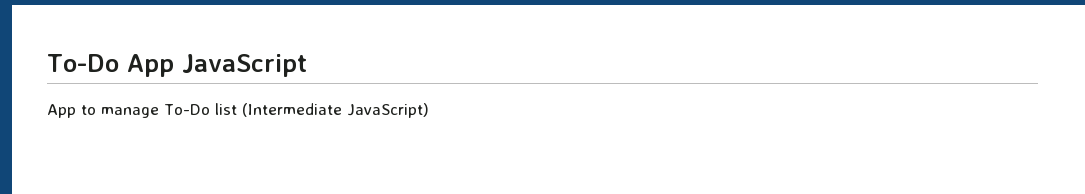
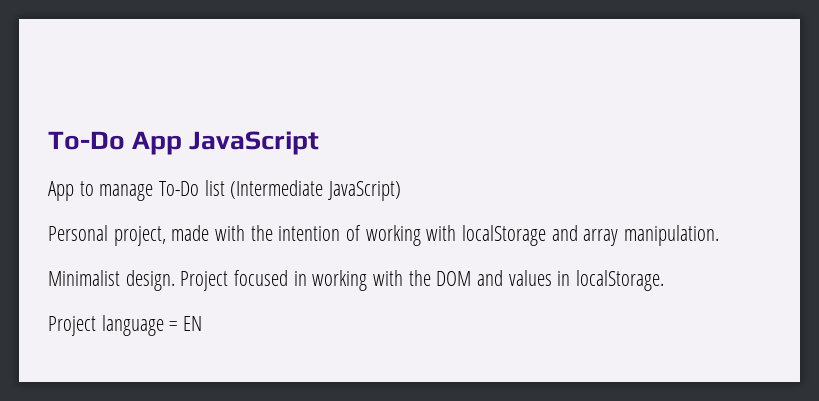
(429, 110) none -> [48,225,720,246] [48,270,665,291] [48,315,203,336] // Personal project, made with the intention of working with localStorage and array manipulation. // Minimalist design. Project focused in working with the DOM and values in localStorage. // Project language = EN

